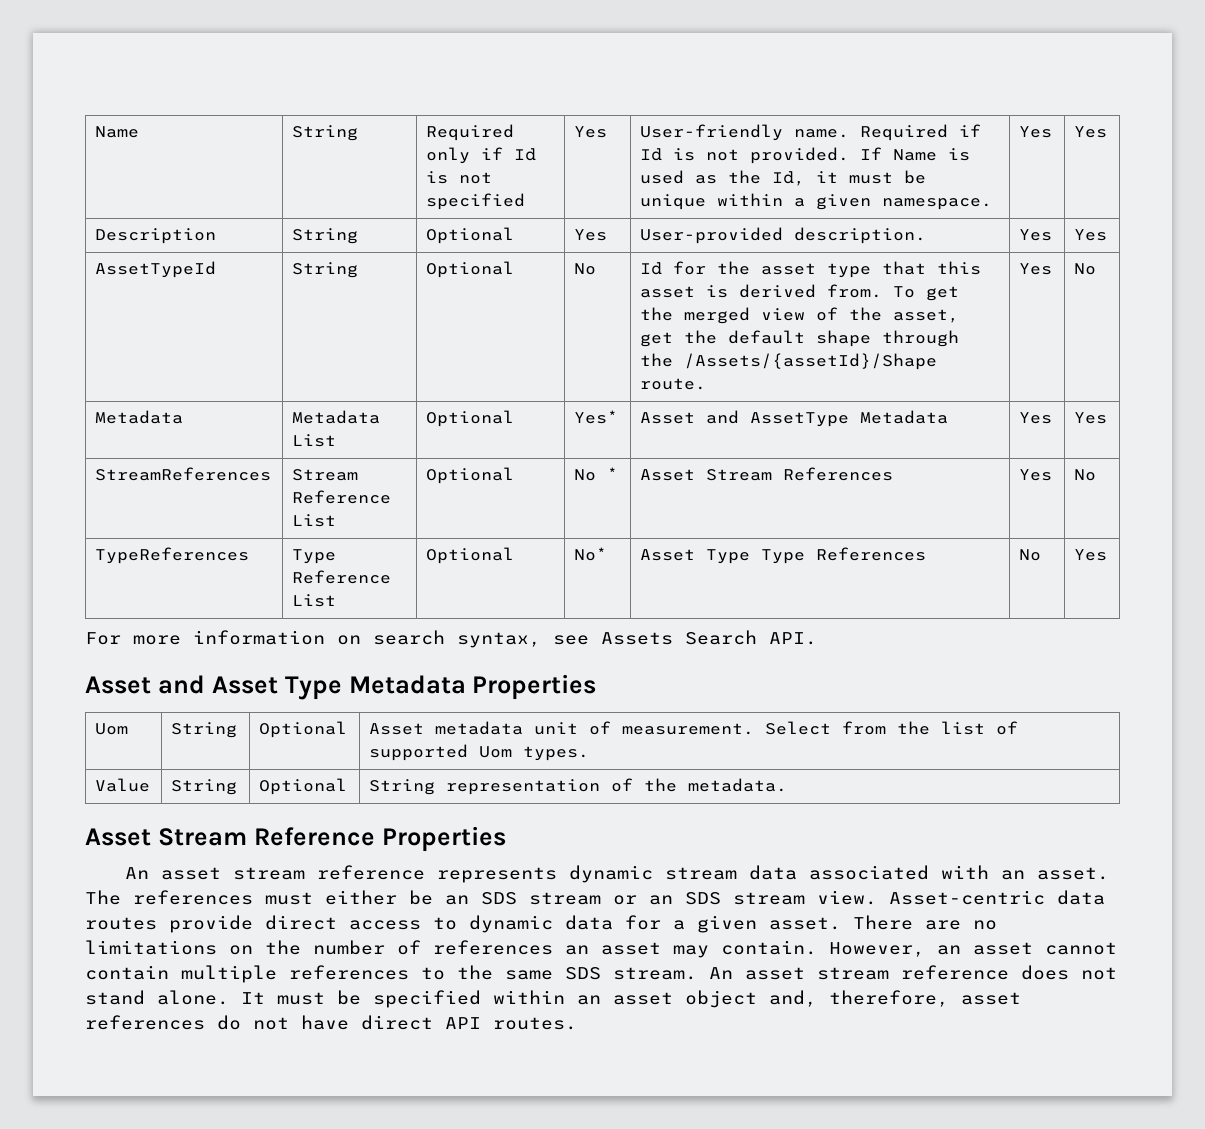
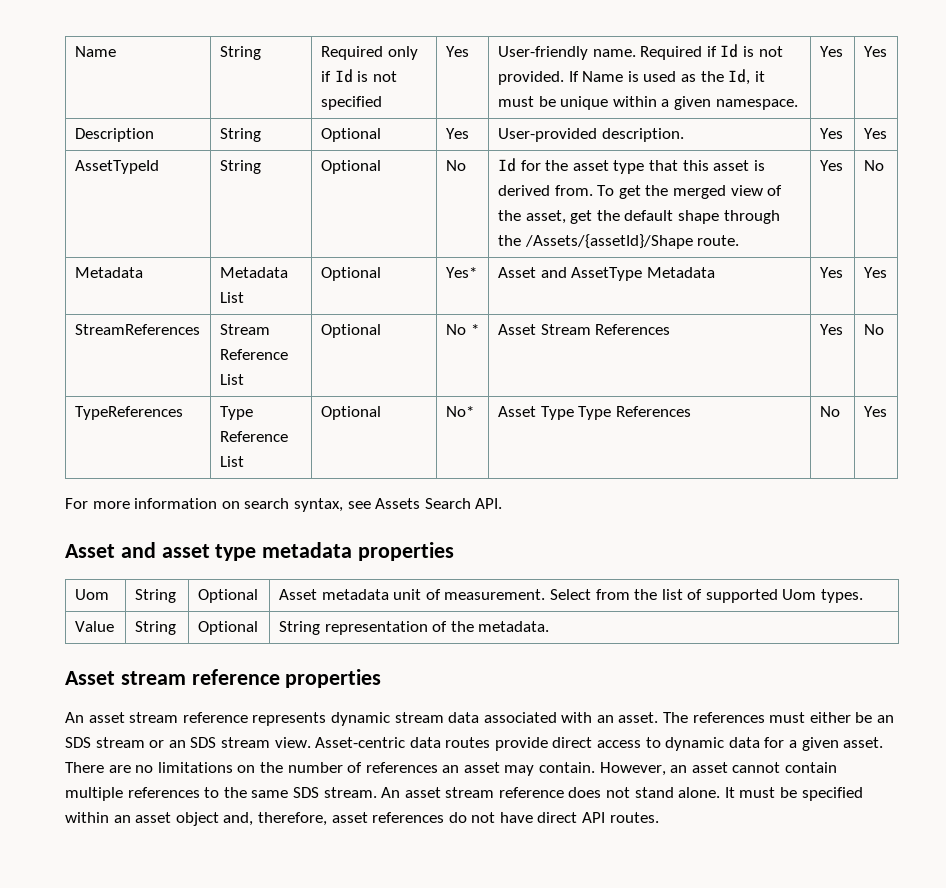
[211,674,597,700] Asset Type Metadata Properties -> [161,542,455,561] asset type metadata properties
[157,826,506,852] Stream Reference Properties -> [120,669,382,688] stream reference properties

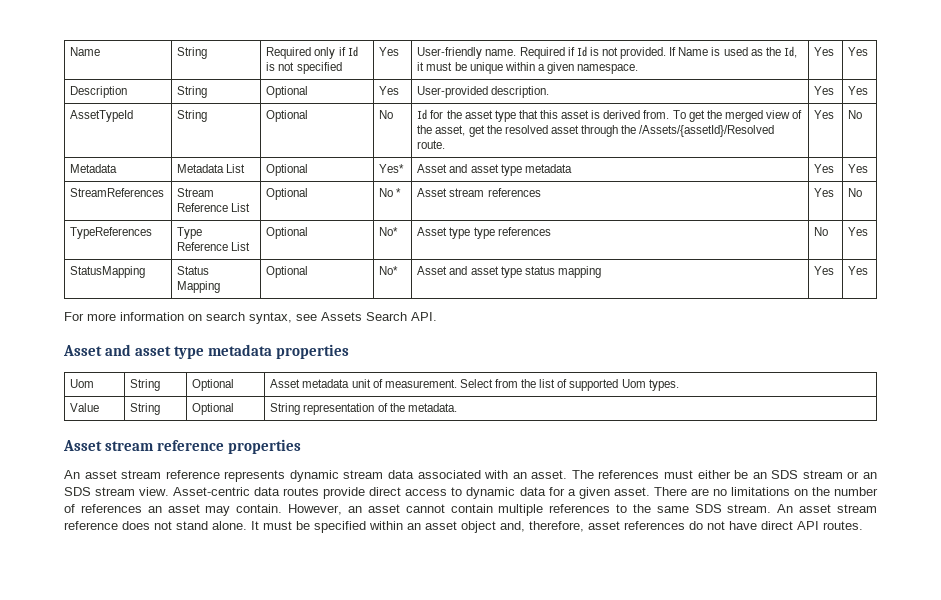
[624,210,719,224] default shape -> [504,125,579,134] resolved asset
[524,234,693,249] /Assets/{assetId}/Shape -> [639,125,775,137] /Assets/{assetId}/Resolved
[571,267,715,281] AssetType Metadata -> [470,164,572,176] asset type metadata
[540,324,671,335] Stream References -> [449,188,541,197] stream references
[540,406,691,420] Type Type References -> [449,227,551,239] type type references
(887, 411) none -> [70,266,146,278] [177,266,210,275] [177,281,221,293] [266,266,309,278] [379,266,399,275] [417,266,601,278] [814,266,835,275] [848,266,869,275] // StatusMapping | Status Mapping | Optional | No* | Asset and asset type status mapping | Yes | Yes

